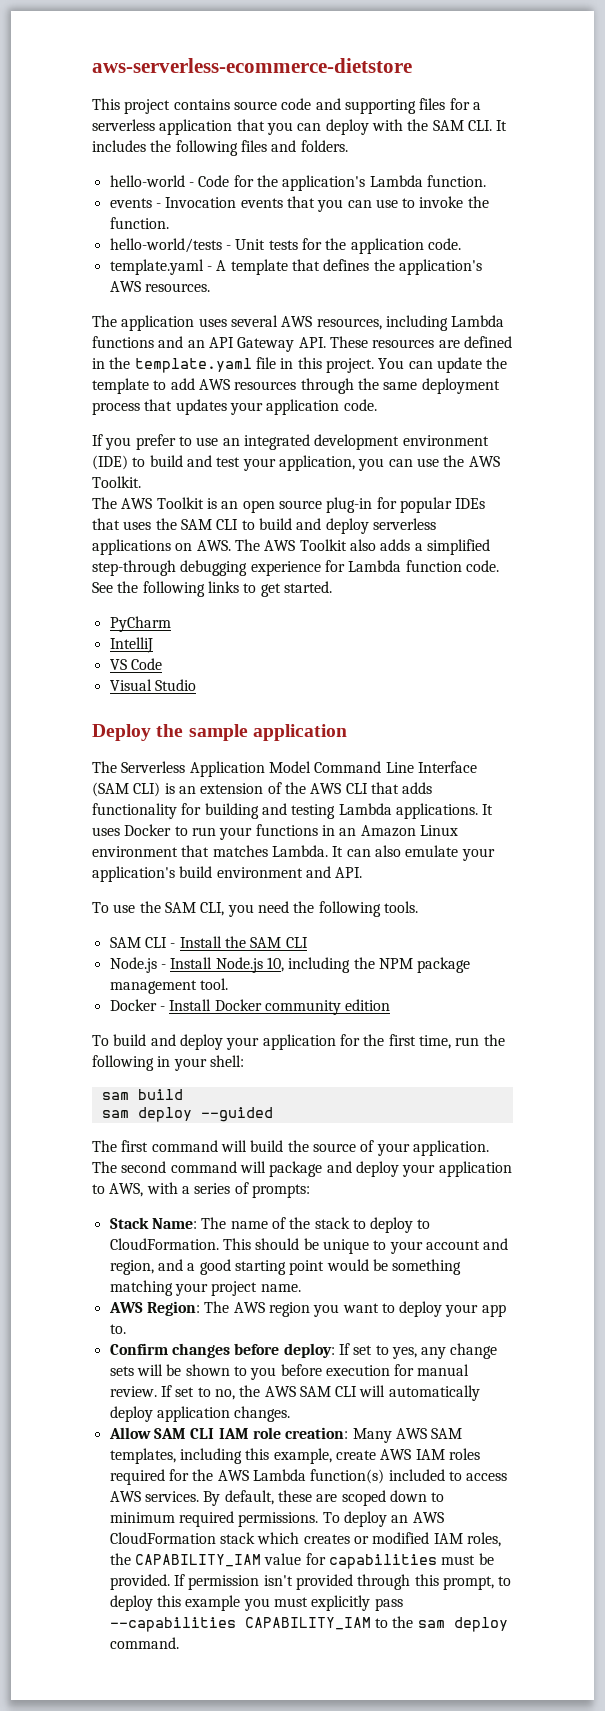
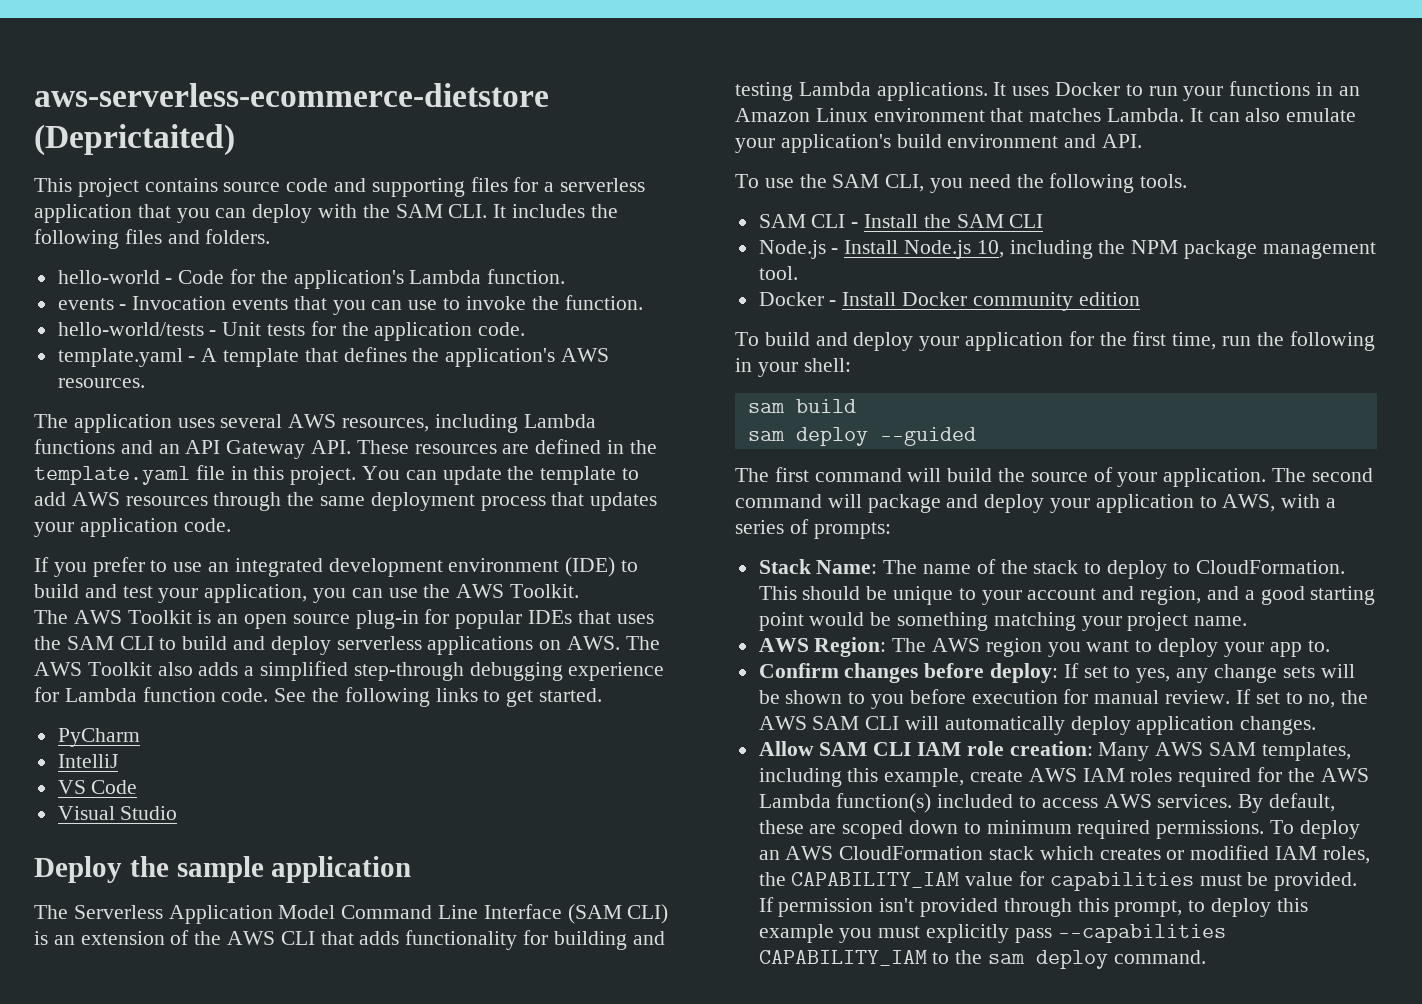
(412, 65) none -> [34,124,235,156] (Deprictaited)

